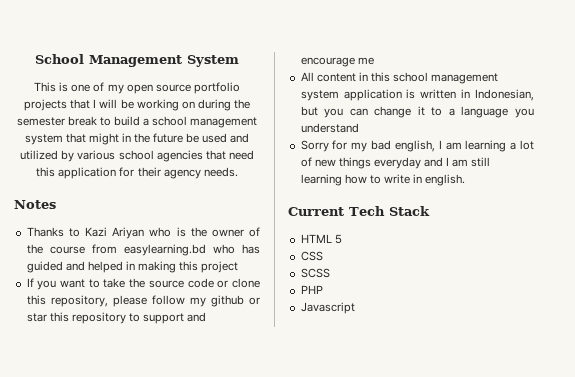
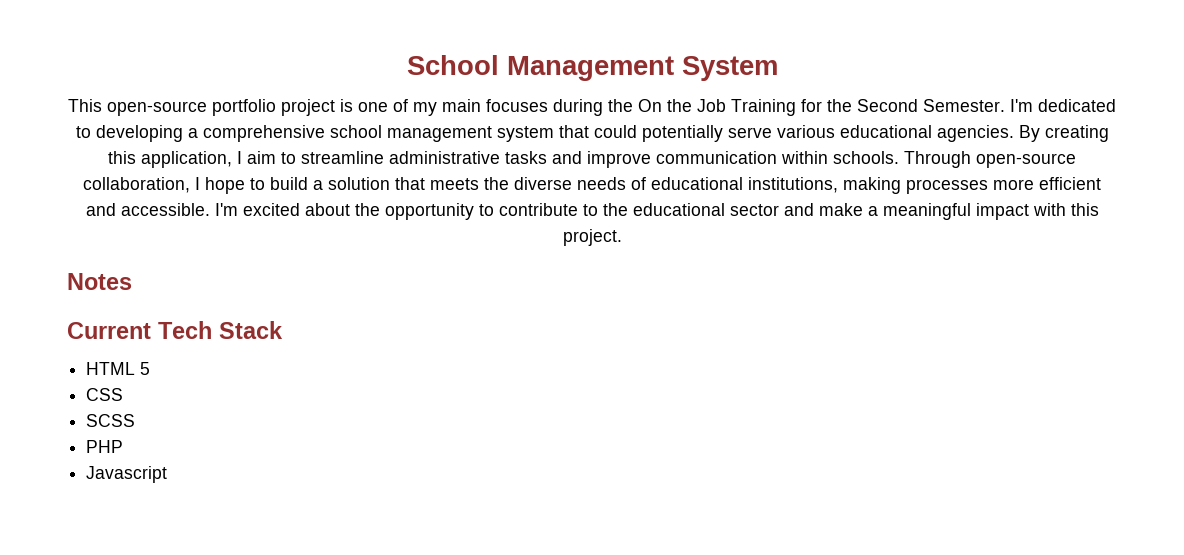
(57, 87) none -> [107,99,335,116] open-source portfolio project
[126,82,240,94] [24,99,250,111] [16,116,258,128] [24,133,250,145] [20,150,254,162] [36,167,238,179] [14,200,56,209] [26,227,260,239] [26,244,260,256] [26,261,239,273] [26,278,260,290] [26,295,260,307] [26,312,207,324] [300,57,374,67] [300,72,499,84] [300,89,534,101] [300,106,534,118] [300,123,359,133] [300,140,534,152] [300,157,491,169] [300,174,466,186] open source portfolio projects that I will be working on during the semester break to build a school management system that might in the future be used and utilized by various school agencies that need this application for their agency needs. // Notes // Thanks to Kazi Ariyan who is the owner of the course from easylearning.bd who has guided and helped in making this project // If you want to take the source code or clone this repository, please follow my github or star this repository to support and encourage me // All content in this school management system application is written in Indonesian, but you can change it to a language you understand // Sorry for my bad english, I am learning a lot of new things everyday and I am still learning how to write in english. -> [442,99,1116,116] [75,125,1109,142] [108,151,1076,168] [83,177,1101,194] [85,203,1099,220] [562,229,622,246] [67,273,132,290] main focuses during the On the Job Training for the Second Semester. I'm dedicated to developing a comprehensive school management system that could potentially serve various educational agencies. By creating this application, I aim to streamline administrative tasks and improve communication within schools. Through open-source collaboration, I hope to build a solution that meets the diverse needs of educational institutions, making processes more efficient and accessible. I'm excited about the opportunity to contribute to the educational sector and make a meaningful impact with this project. // Notes

